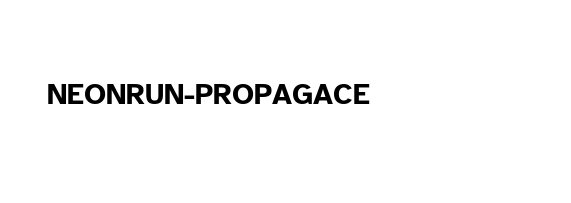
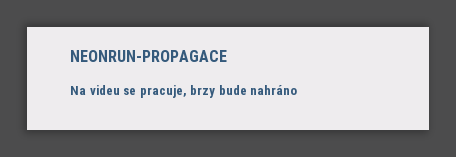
(370, 94) none -> [70,85,298,98] // Na videu se pracuje, brzy bude nahráno

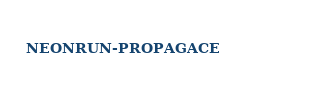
[70,85,298,98] // Na videu se pracuje, brzy bude nahráno -> (220, 48) none

